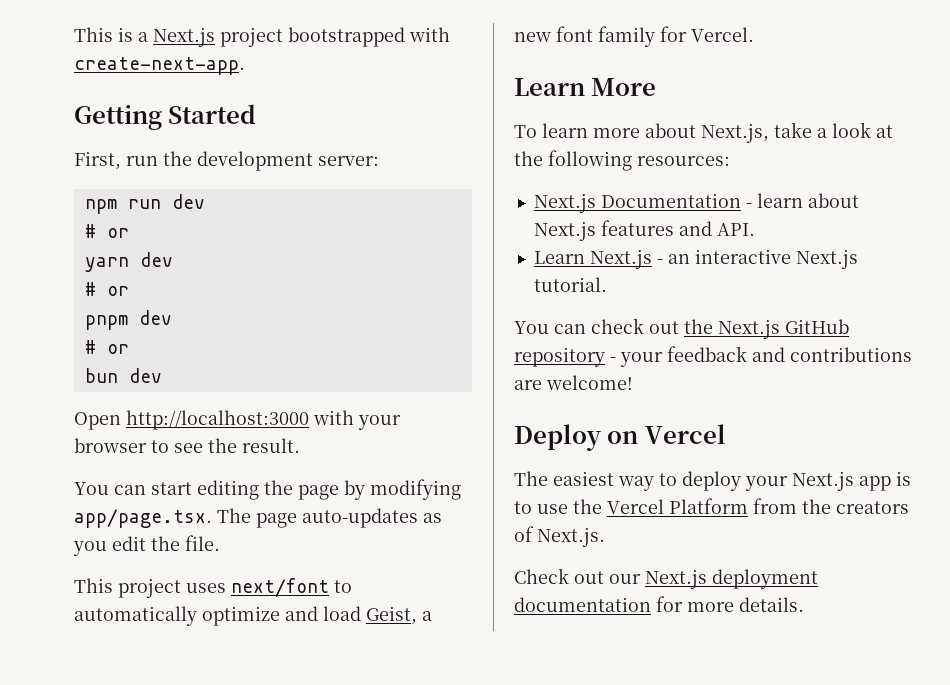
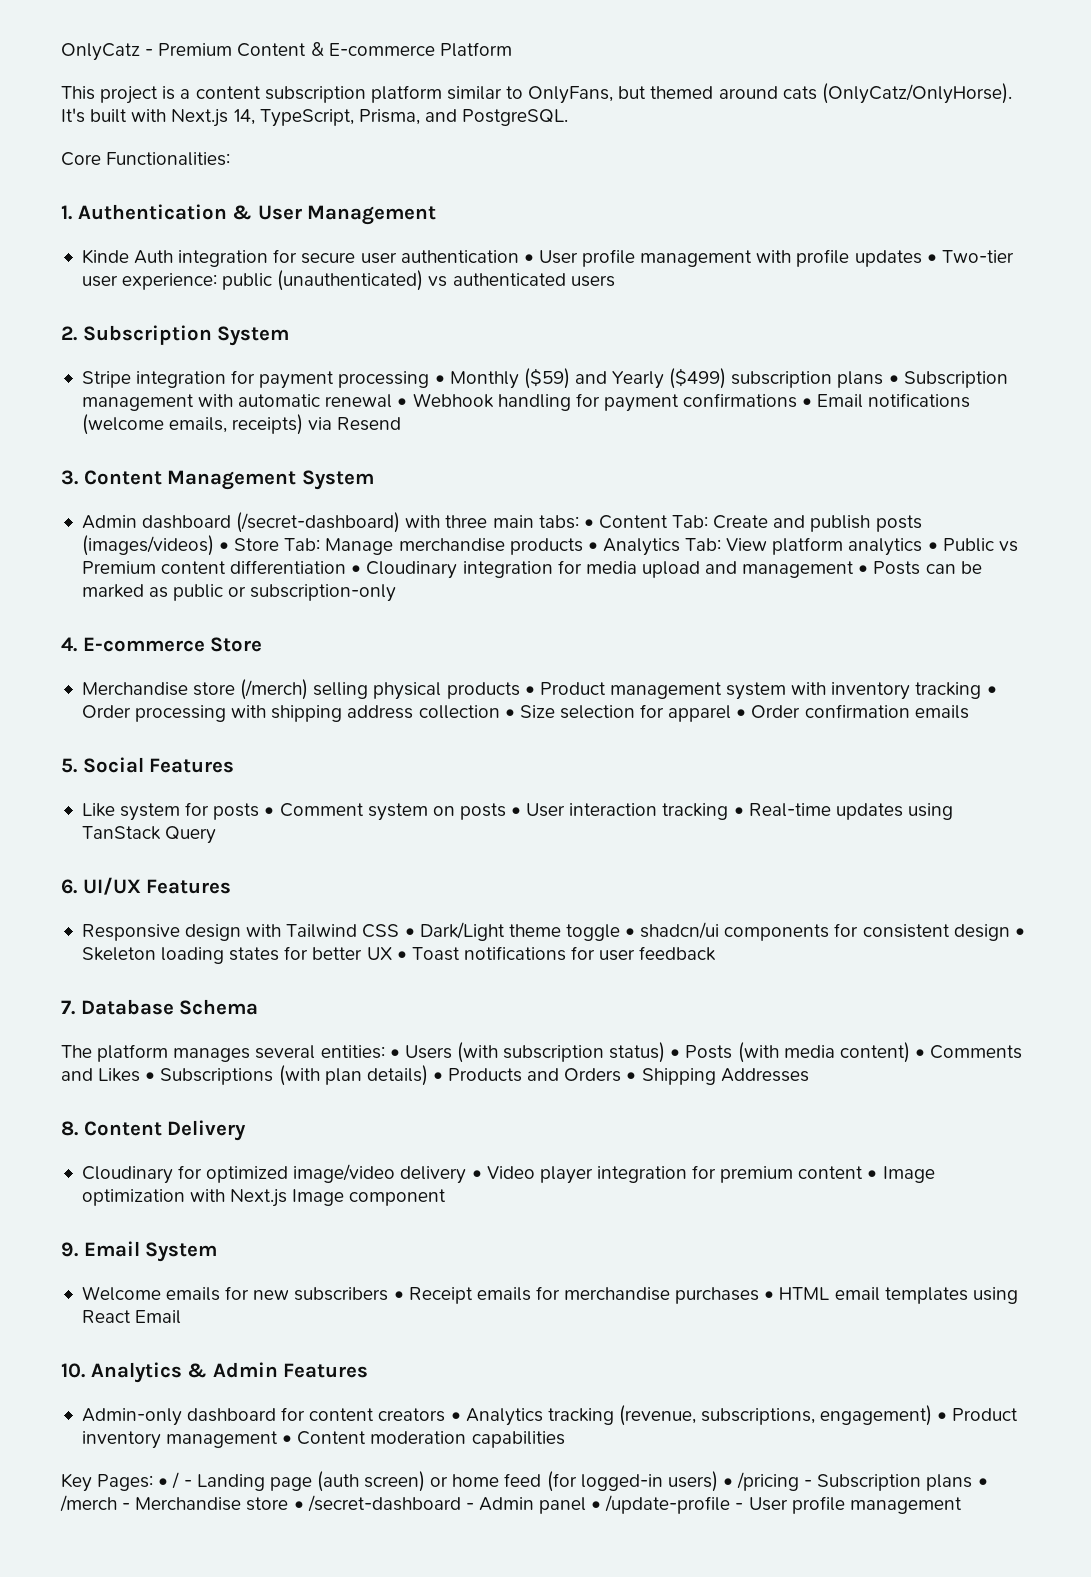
[74,27,450,47] [74,57,245,75] [74,104,257,130] [74,151,379,171] [84,194,205,214] [84,224,129,238] [84,252,173,272] [84,282,129,296] [84,310,172,330] [84,340,129,354] [84,368,162,383] [74,410,401,430] [74,438,300,453] [74,479,461,500] [74,508,442,528] [73,535,220,556] [74,578,352,598] [74,606,432,626] [514,26,754,47] [514,78,657,96] [514,122,893,143] [514,150,730,171] [533,193,859,213] [533,220,755,241] [533,249,858,269] [533,277,607,292] [514,318,849,339] [514,346,912,367] [514,375,633,390] [514,424,726,451] [514,471,911,491] [514,498,909,514] [514,526,605,547] [514,568,818,589] [514,596,804,612] This is a Next.js project bootstrapped with create-next-app. // Getting Started // First, run the development server: // npm run dev // # or // yarn dev // # or // pnpm dev // # or // bun dev // Open http://localhost:3000 with your browser to see the result. // You can start editing the page by modifying app/page.tsx. The page auto-updates as you edit the file. // This project uses next/font to automatically optimize and load Geist, a new font family for Vercel. // Learn More // To learn more about Next.js, take a look at the following resources: // Next.js Documentation - learn about Next.js features and API. // Learn Next.js - an interactive Next.js tutorial. // You can check out the Next.js GitHub repository - your feedback and contributions are welcome! // Deploy on Vercel // The easiest way to deploy your Next.js app is to use the Vercel Platform from the creators of Next.js. // Check out our Next.js deployment documentation for more details. -> [61,42,512,61] [61,83,1012,104] [61,108,569,127] [61,152,231,166] [61,204,437,225] [81,249,1014,267] [81,270,615,291] [61,325,290,346] [81,368,1008,389] [81,393,971,412] [81,414,402,435] [61,470,374,490] [81,512,922,533] [81,535,1018,556] [81,560,982,579] [81,584,397,602] [61,637,263,652] [81,679,997,700] [81,704,969,722] [61,757,235,773] [81,802,953,821] [81,826,217,844] [61,877,232,895] [81,922,1025,941] [81,946,717,964] [61,999,259,1015] [61,1042,1023,1063] [61,1065,809,1086] [61,1120,247,1141] [81,1164,935,1184] [81,1189,447,1207] [61,1241,218,1262] [81,1286,1018,1304] [81,1310,182,1324] [61,1362,369,1383] [81,1405,1019,1426] [81,1431,565,1449] [61,1471,988,1492] [60,1495,962,1514] OnlyCatz - Premium Content & E-commerce Platform // This project is a content subscription platform similar to OnlyFans, but themed around cats (OnlyCatz/OnlyHorse). It's built with Next.js 14, TypeScript, Prisma, and PostgreSQL. // Core Functionalities: // 1. Authentication & User Management // Kinde Auth integration for secure user authentication • User profile management with profile updates • Two-tier user experience: public (unauthenticated) vs authenticated users // 2. Subscription System // Stripe integration for payment processing • Monthly ($59) and Yearly ($499) subscription plans • Subscription management with automatic renewal • Webhook handling for payment confirmations • Email notifications (welcome emails, receipts) via Resend // 3. Content Management System // Admin dashboard (/secret-dashboard) with three main tabs: • Content Tab: Create and publish posts (images/videos) • Store Tab: Manage merchandise products • Analytics Tab: View platform analytics • Public vs Premium content differentiation • Cloudinary integration for media upload and management • Posts can be marked as public or subscription-only // 4. E-commerce Store // Merchandise store (/merch) selling physical products • Product management system with inventory tracking • Order processing with shipping address collection • Size selection for apparel • Order confirmation emails // 5. Social Features // Like system for posts • Comment system on posts • User interaction tracking • Real-time updates using TanStack Query // 6. UI/UX Features // Responsive design with Tailwind CSS • Dark/Light theme toggle • shadcn/ui components for consistent design • Skeleton loading states for better UX • Toast notifications for user feedback // 7. Database Schema // The platform manages several entities: • Users (with subscription status) • Posts (with media content) • Comments and Likes • Subscriptions (with plan details) • Products and Orders • Shipping Addresses // 8. Content Delivery // Cloudinary for optimized image/video delivery • Video player integration for premium content • Image optimization with Next.js Image component // 9. Email System // Welcome emails for new subscribers • Receipt emails for merchandise purchases • HTML email templates using React Email // 10. Analytics & Admin Features // Admin-only dashboard for content creators • Analytics tracking (revenue, subscriptions, engagement) • Product inventory management • Content moderation capabilities // Key Pages: • / - Landing page (auth screen) or home feed (for logged-in users) • /pricing - Subscription plans • /merch - Merchandise store • /secret-dashboard - Admin panel • /update-profile - User profile management

